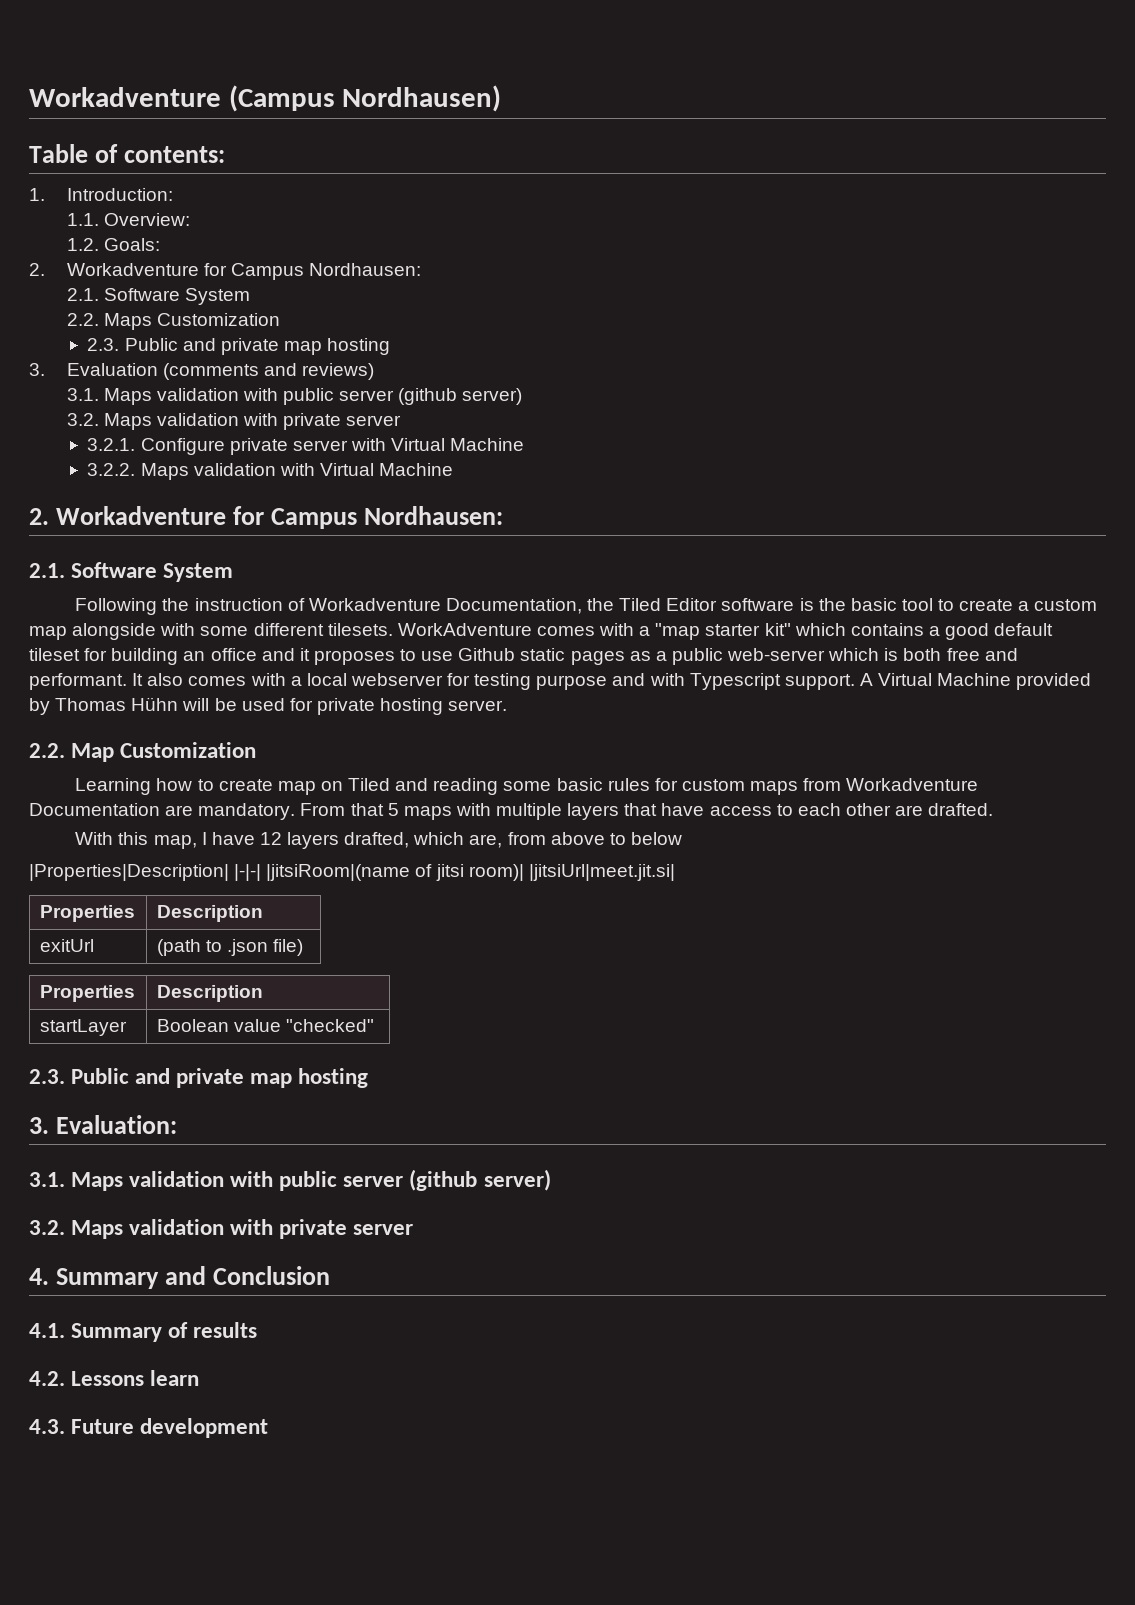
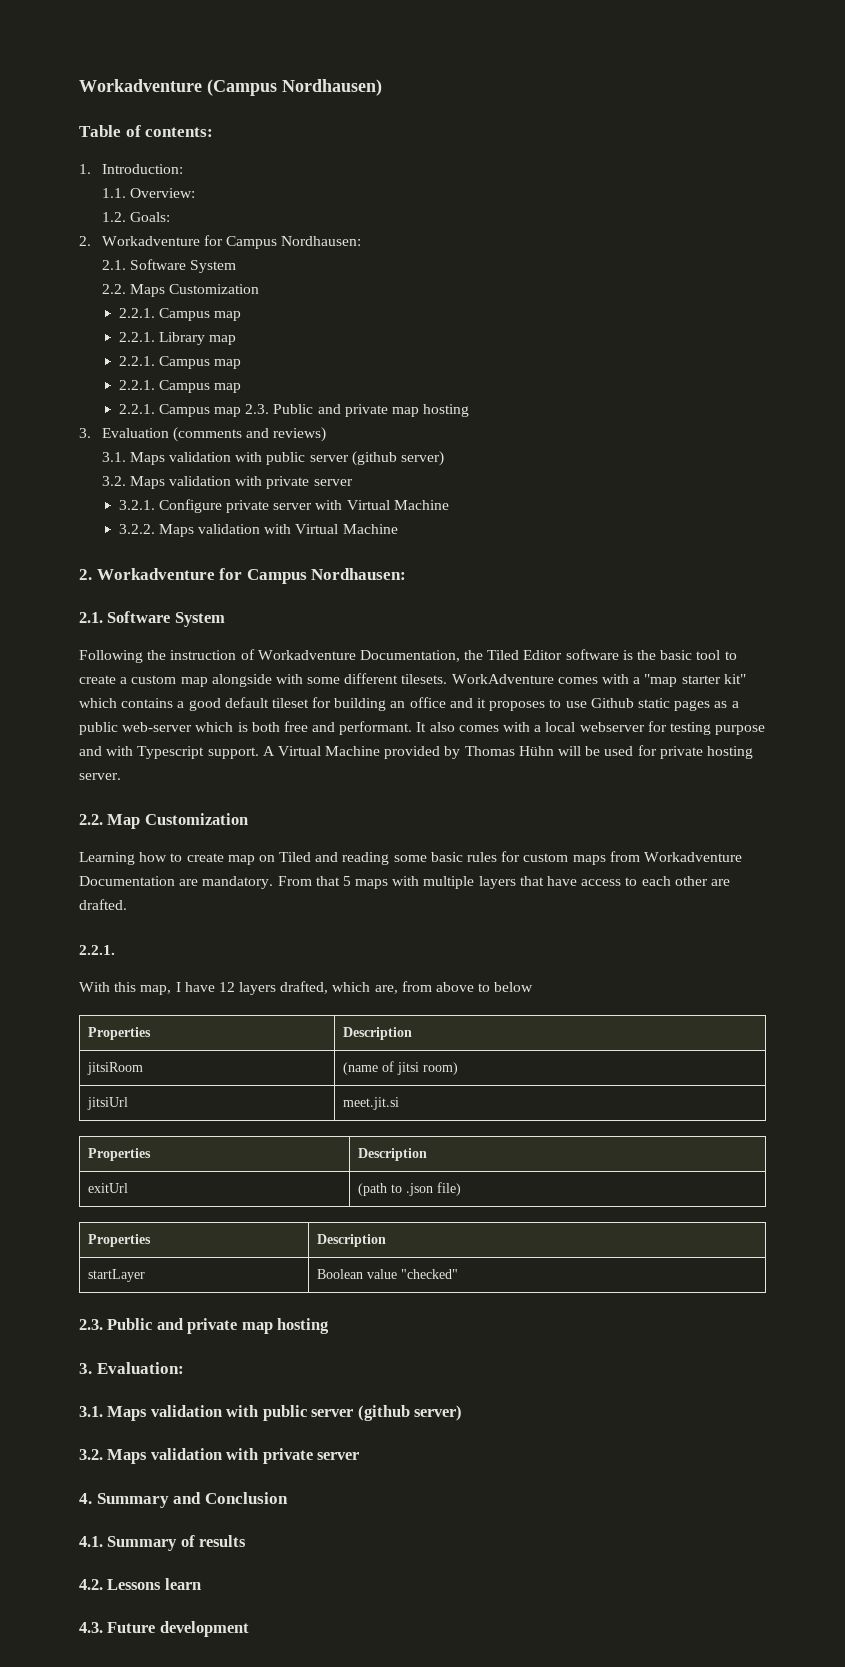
(280, 319) none -> [118,308,242,321] [118,332,237,345] [118,356,242,369] [118,380,242,393] [118,404,242,417] 2.2.1. Campus map // 2.2.1. Library map // 2.2.1. Campus map // 2.2.1. Campus map // 2.2.1. Campus map
(994, 809) none -> [79,945,115,955] // 2.2.1.
[29,864,675,881] // |Properties|Description| |-|-| |jitsiRoom|(name of jitsi room)| |jitsiUrl|meet.jit.si| -> [88,1027,152,1040] [343,1027,413,1040] [87,1062,144,1075] [343,1061,459,1075] [87,1097,129,1110] [343,1097,400,1110] // Properties | Description // jitsiRoom | (name of jitsi room) // jitsiUrl | meet.jit.si

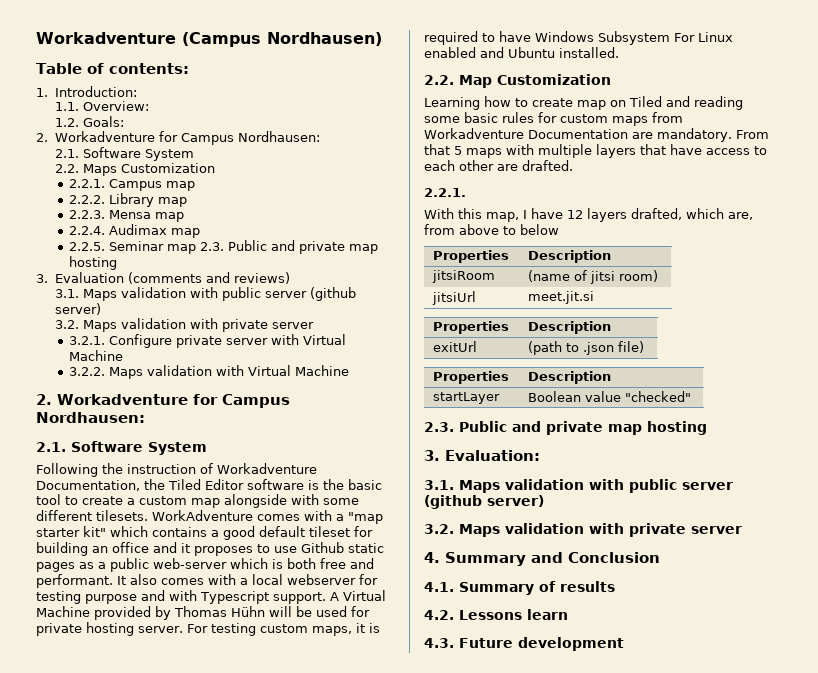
[118,332,155,342] 2.2.1. -> [68,195,105,204] 2.2.2.
[118,356,242,369] [118,380,242,393] [118,404,210,417] 2.2.1. Campus map // 2.2.1. Campus map // 2.2.1. Campus -> [68,210,184,222] [68,224,200,238] [68,241,164,251] 2.2.3. Mensa map // 2.2.4. Audimax map // 2.2.5. Seminar
(121, 776) none -> [186,623,380,636] [424,31,733,45] [424,47,619,58] For testing custom maps, it is required to have Windows Subsystem For Linux enabled and Ubuntu installed.

